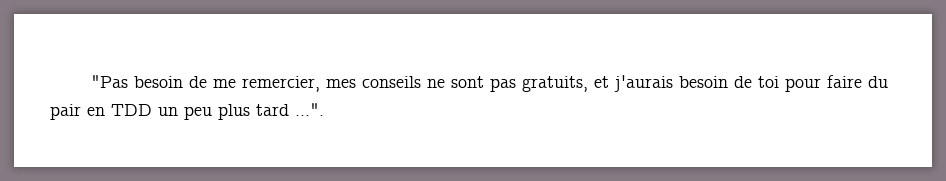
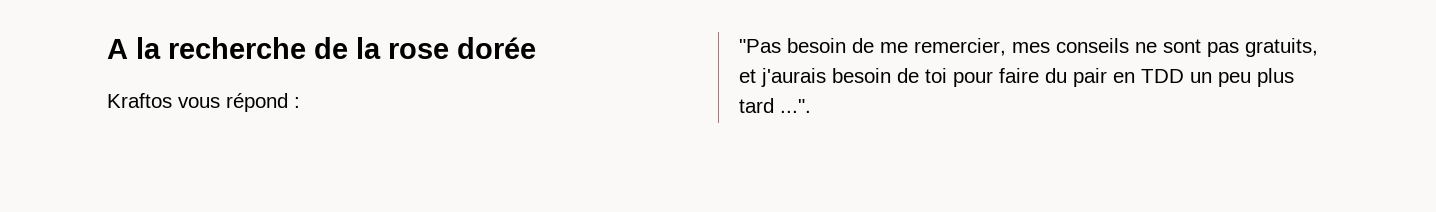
(90, 81) none -> [107,37,536,59] [107,93,300,112] A la recherche de la rose dorée // Kraftos vous répond : //

